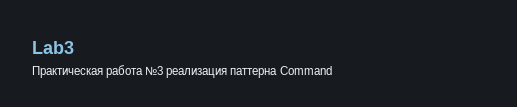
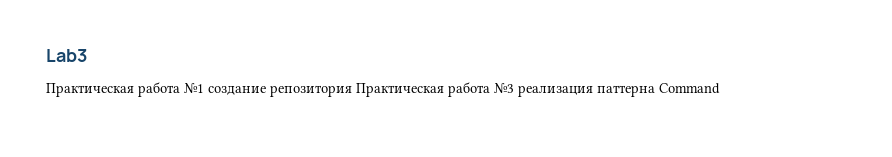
(144, 71) none -> [184,82,490,97] №1 создание репозитория Практическая работа

